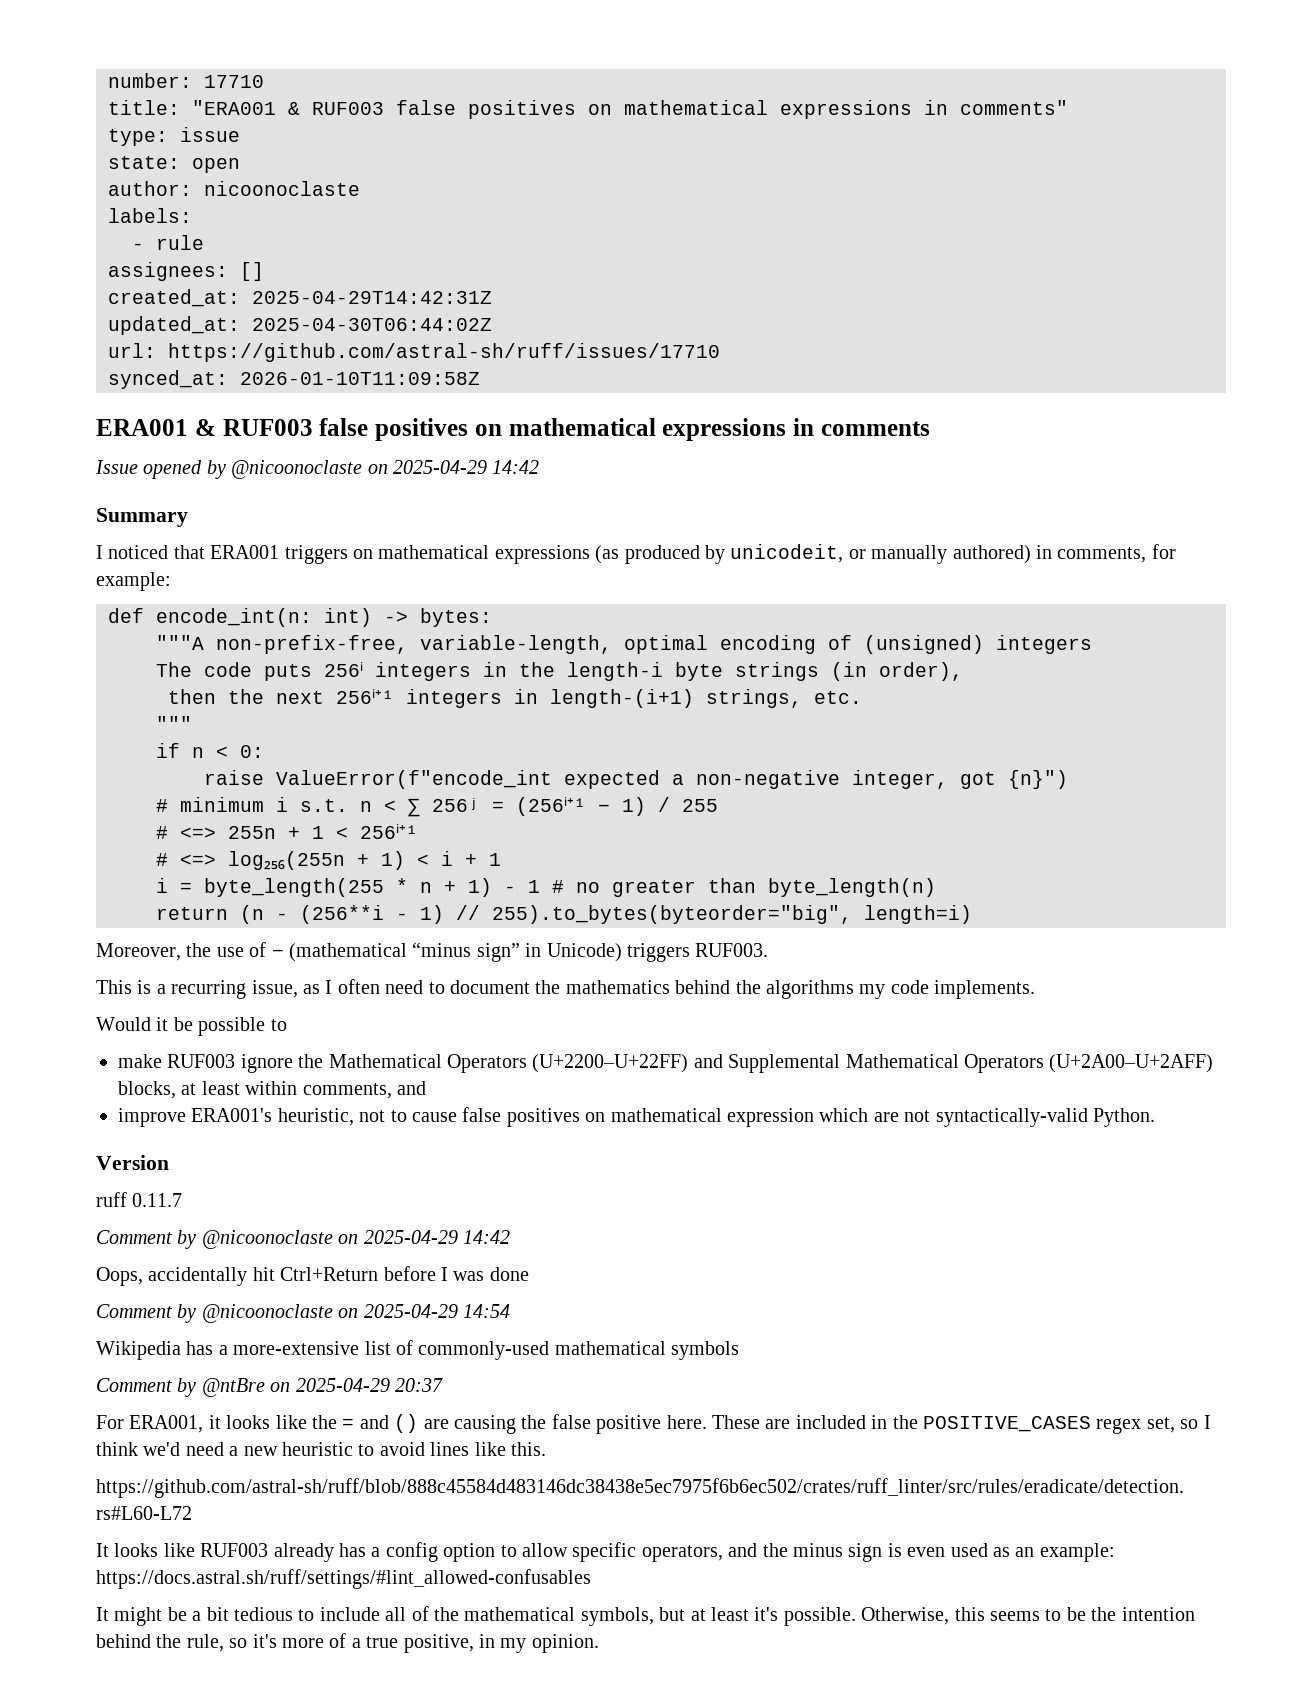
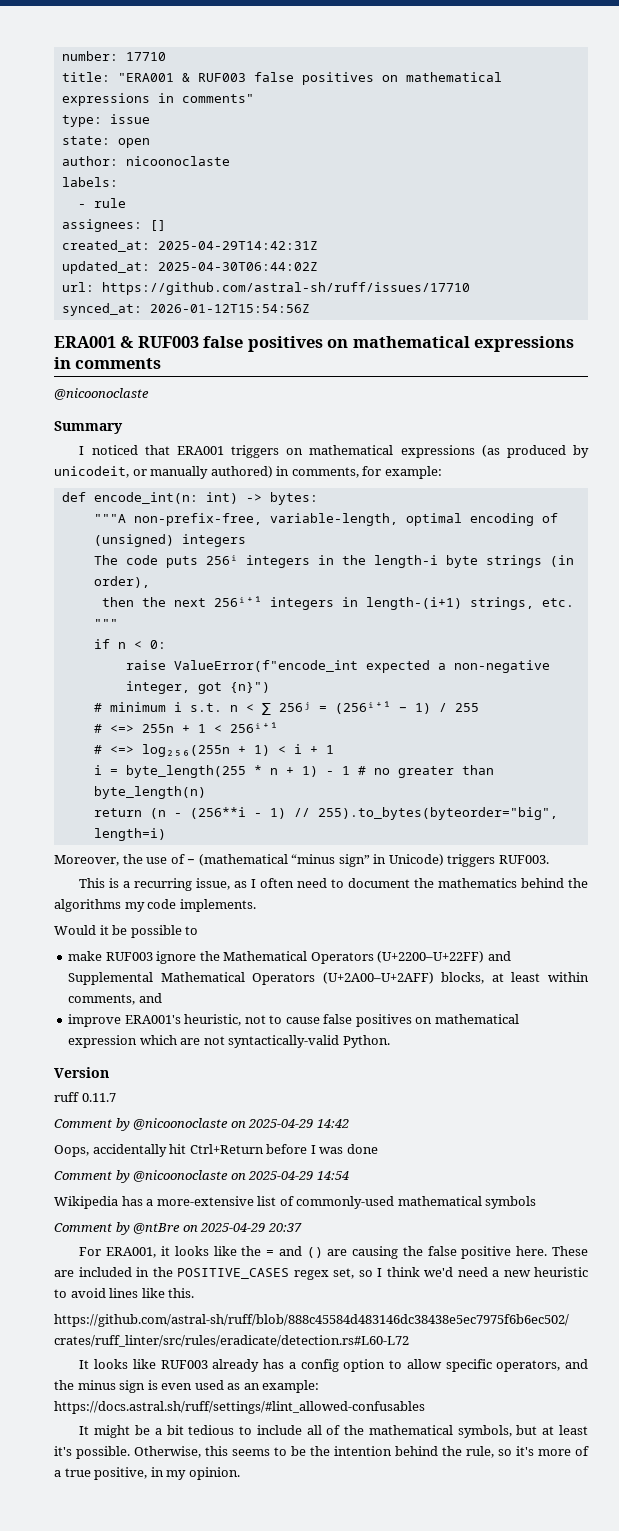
[240,372,480,385] 2026-01-10T11:09:58Z -> [149,304,310,313] 2026-01-12T15:54:56Z
[95,460,540,479] Issue opened by @nicoonoclaste on 2025-04-29 14:42 -> [54,388,149,400] @nicoonoclaste

